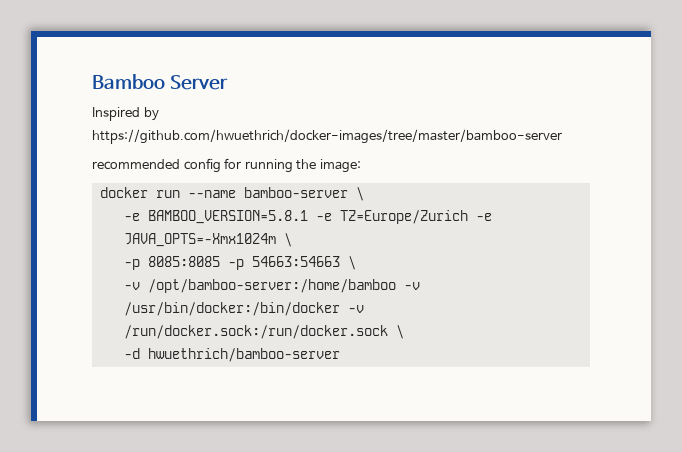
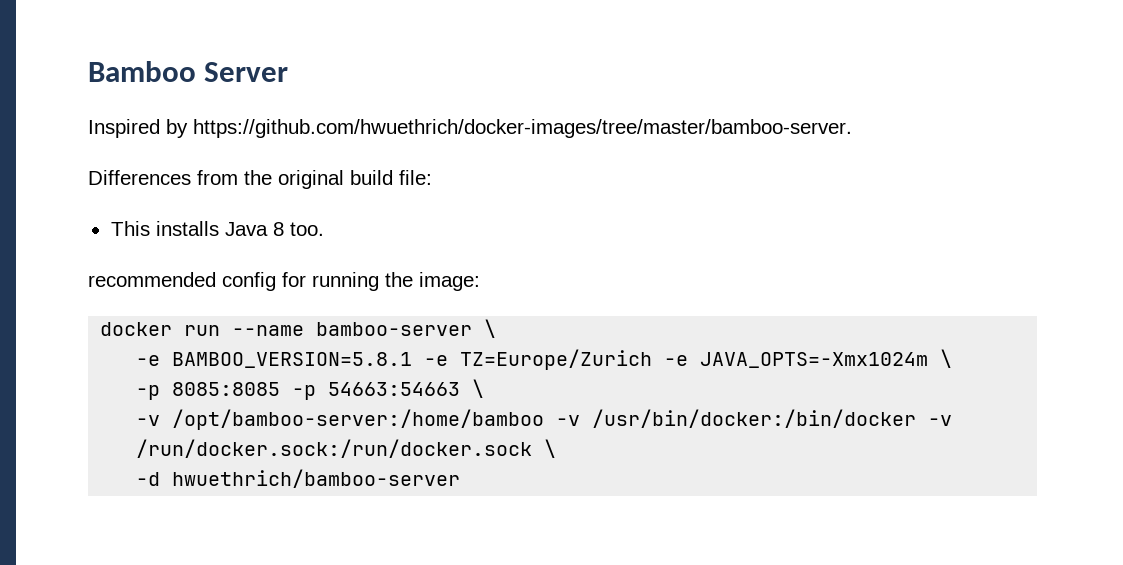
[92,129,562,144] https://github.com/hwuethrich/docker-images/tree/master/bamboo-server -> [193,119,852,138] [88,170,432,189] [110,221,324,236] https://github.com/hwuethrich/docker-images/tree/master/bamboo-server. // Differences from the original build file: // This installs Java 8 too.

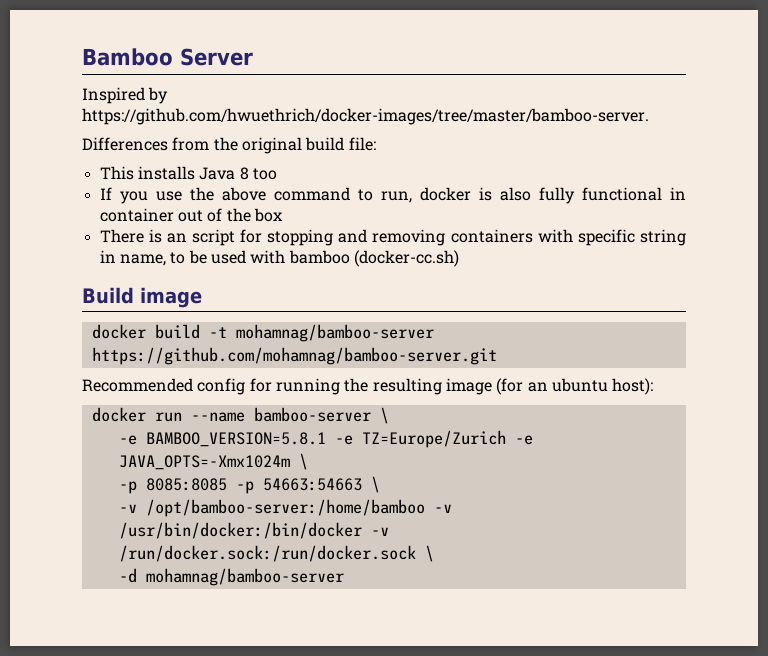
[289,222,324,236] [88,272,480,291] too. // recommended config for running the image: -> [252,168,277,180] [99,187,687,204] [99,208,283,222] [99,229,686,246] [99,250,459,267] [82,287,202,308] [91,324,434,342] [91,347,497,365] [82,378,654,395] too // If you use the above command to run, docker is also fully functional in container out of the box // There is an script for stopping and removing containers with specific string in name, to be used with bamboo (docker-cc.sh) // Build image // docker build -t mohamnag/bamboo-server https://github.com/mohamnag/bamboo-server.git // Recommended config for running the resulting image (for an ubuntu host):
[172,469,461,488] hwuethrich/bamboo-server -> [145,568,344,586] mohamnag/bamboo-server

